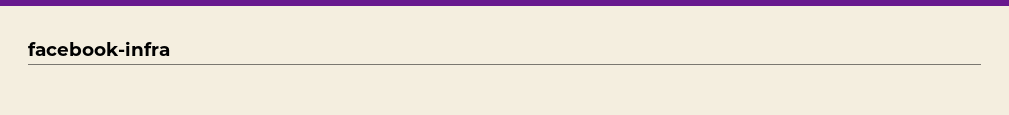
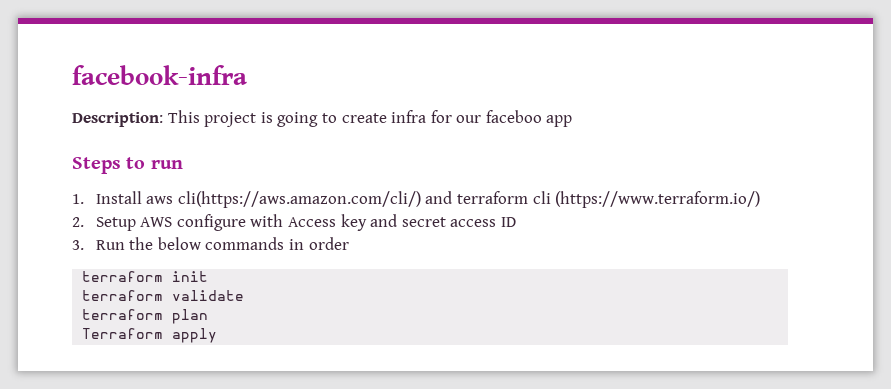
(170, 48) none -> [72,110,573,127] [72,157,183,174] [72,191,761,208] [72,214,516,231] [72,237,349,250] [82,271,209,282] [82,290,245,301] [82,309,209,324] [82,328,218,343] // Description: This project is going to create infra for our faceboo app // Steps to run // 1. Install aws cli(https://aws.amazon.com/cli/) and terraform cli (https://www.terraform.io/) // 2. Setup AWS configure with Access key and secret access ID // 3. Run the below commands in order // terraform init // terraform validate // terraform plan // Terraform apply

